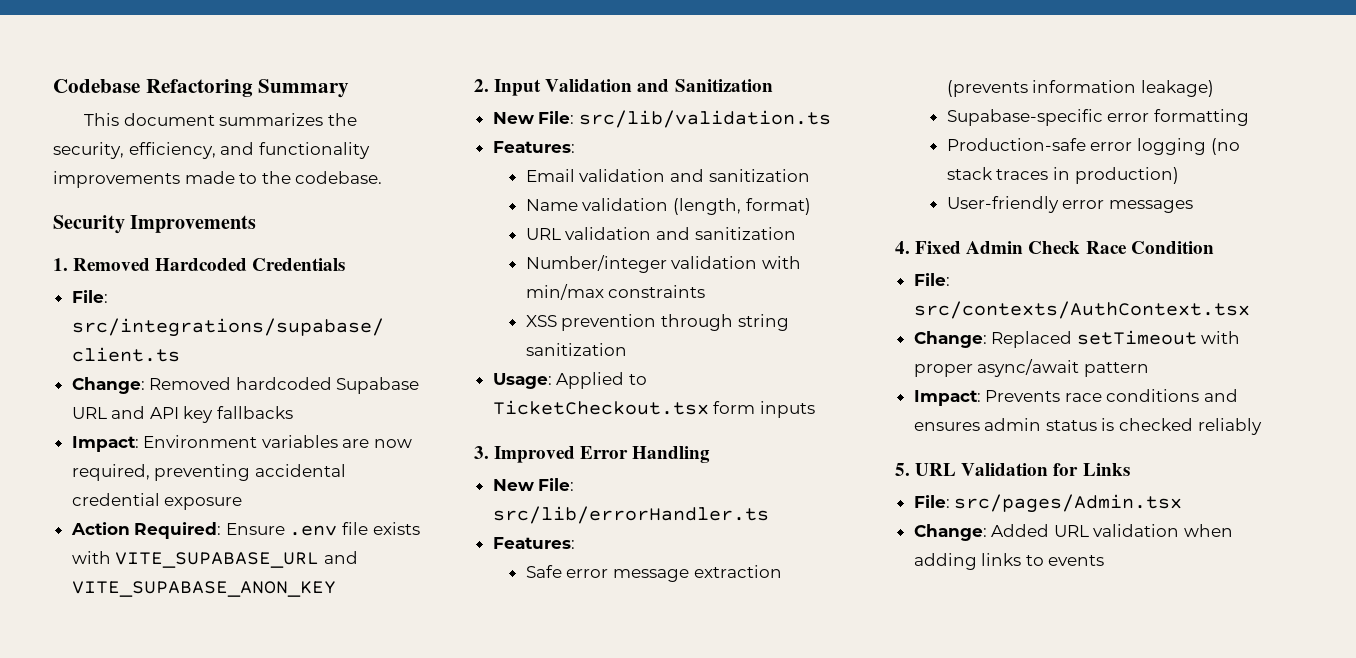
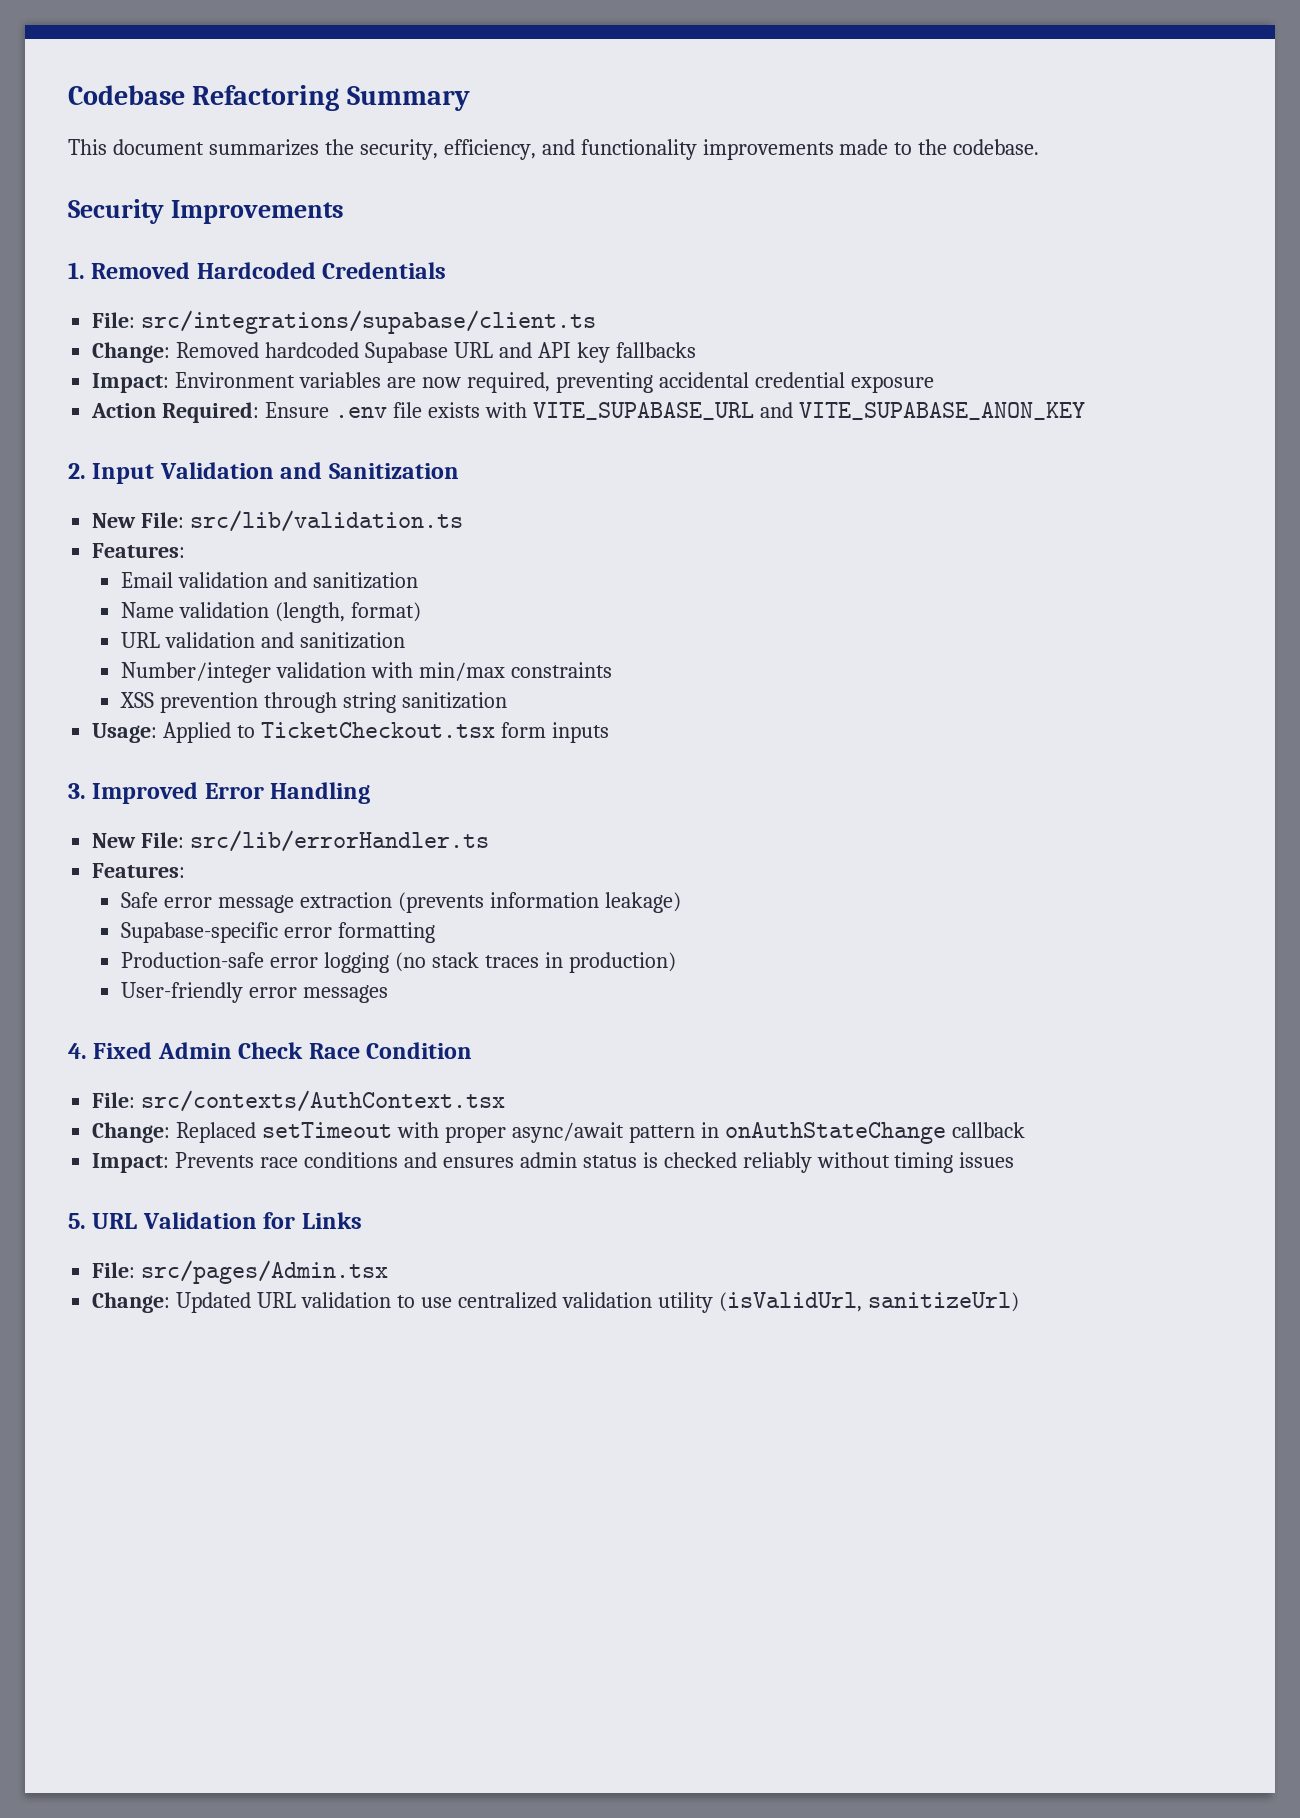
(1149, 369) none -> [700,1122,1025,1144] in onAuthStateChange callback
(1262, 426) none -> [816,1152,1015,1173] without timing issues
[991,524,1234,537] [913,553,1105,570] Added URL validation when adding links to events -> [176,1292,1019,1313] Updated URL validation to use centralized validation utility (isValidUrl, sanitizeUrl)

